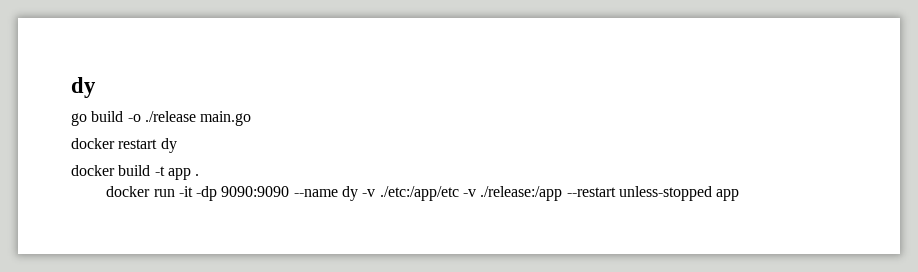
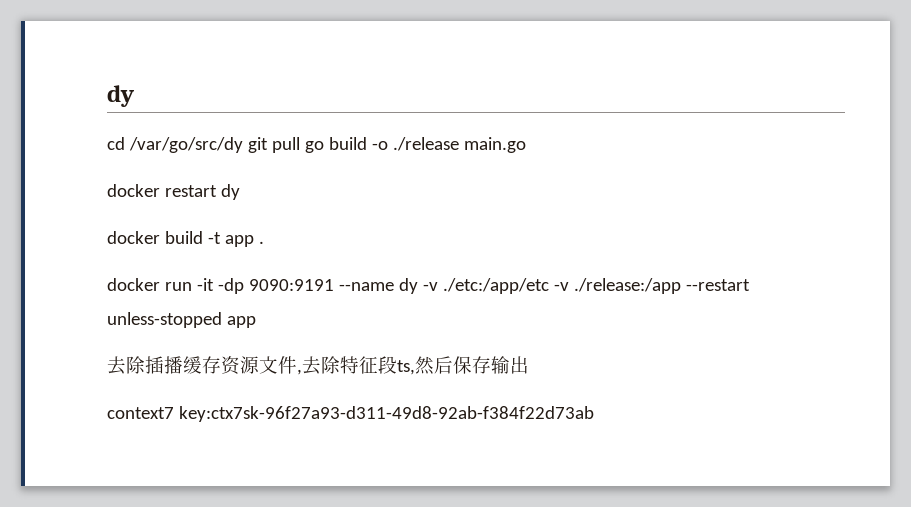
[71,77,96,98] dy // -> [107,85,135,107] [107,137,300,153] dy // cd /var/go/src/dy git pull
[221,186,290,197] 9090:9090 -> [248,279,334,291] 9090:9191
(740, 195) none -> [107,356,529,375] [107,406,594,422] // 去除插播缓存资源文件,去除特征段ts,然后保存输出 // context7 key:ctx7sk-96f27a93-d311-49d8-92ab-f384f22d73ab

